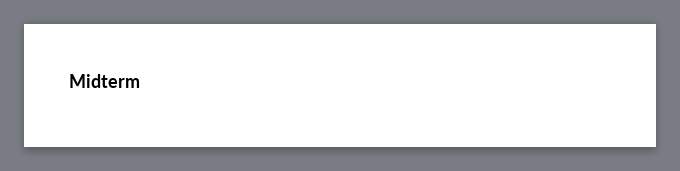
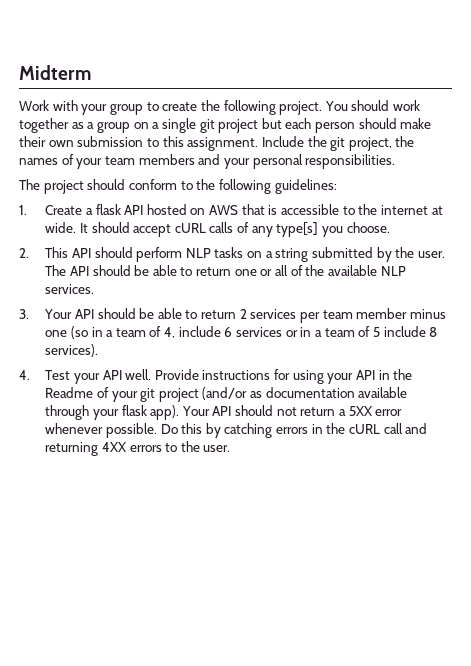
(140, 81) none -> [19,100,421,115] [19,118,432,133] [19,136,415,151] [19,154,396,169] [19,179,337,194] [19,204,443,215] [45,222,390,237] [19,247,445,262] [45,265,406,276] [45,284,95,294] [19,308,446,323] [45,326,438,339] [45,344,99,357] [19,369,413,384] [45,387,408,402] [45,405,403,420] [45,423,428,438] [45,441,231,456] // Work with your group to create the following project. You should work together as a group on a single git project but each person should make their own submission to this assignment. Include the git project, the names of your team members and your personal responsibilities. // The project should conform to the following guidelines: // 1. Create a flask API hosted on AWS that is accessible to the internet at wide. It should accept cURL calls of any type[s] you choose. // 2. This API should perform NLP tasks on a string submitted by the user. The API should be able to return one or all of the available NLP services. // 3. Your API should be able to return 2 services per team member minus one (so in a team of 4, include 6 services or in a team of 5 include 8 services). // 4. Test your API well. Provide instructions for using your API in the Readme of your git project (and/or as documentation available through your flask app). Your API should not return a 5XX error whenever possible. Do this by catching errors in the cURL call and returning 4XX errors to the user.

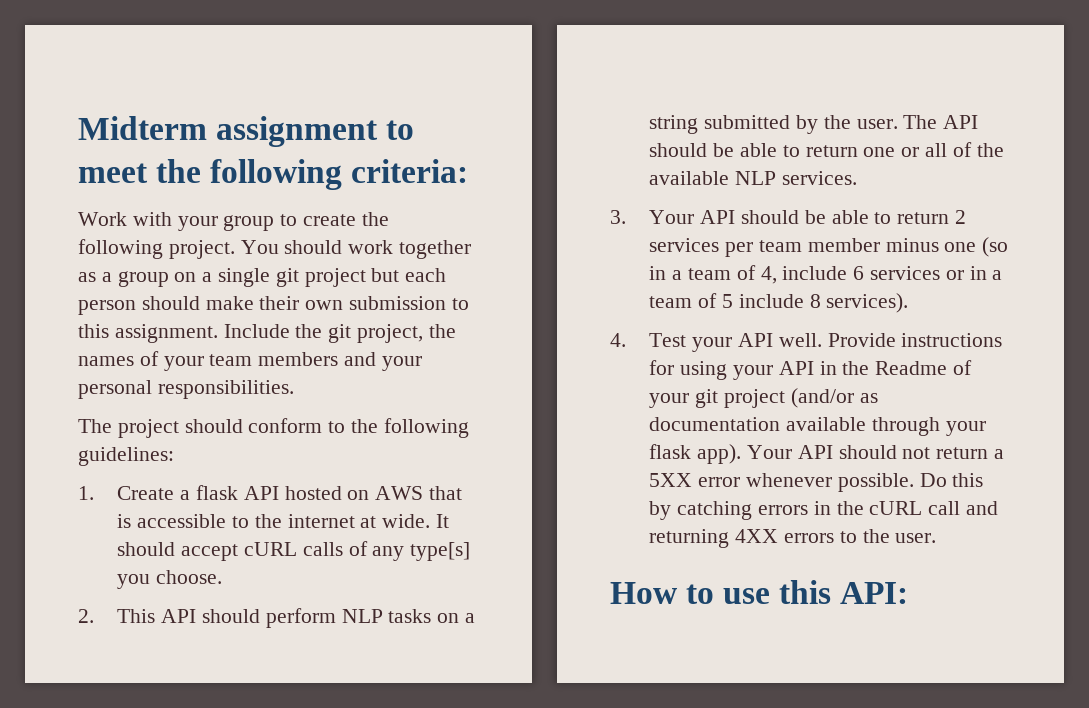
(91, 72) none -> [216,116,415,147] [78,159,469,190] assignment to meet the following criteria:
(231, 448) none -> [610,580,909,604] // How to use this API:

